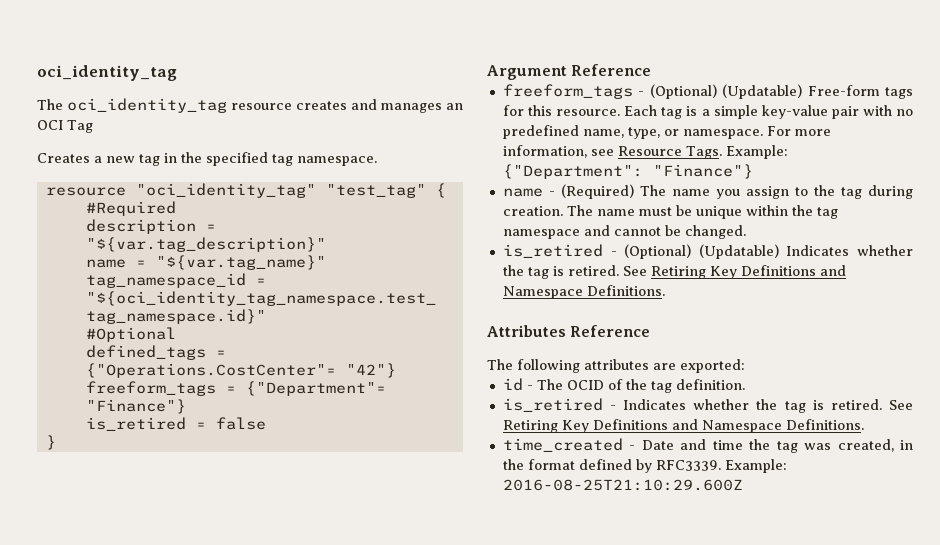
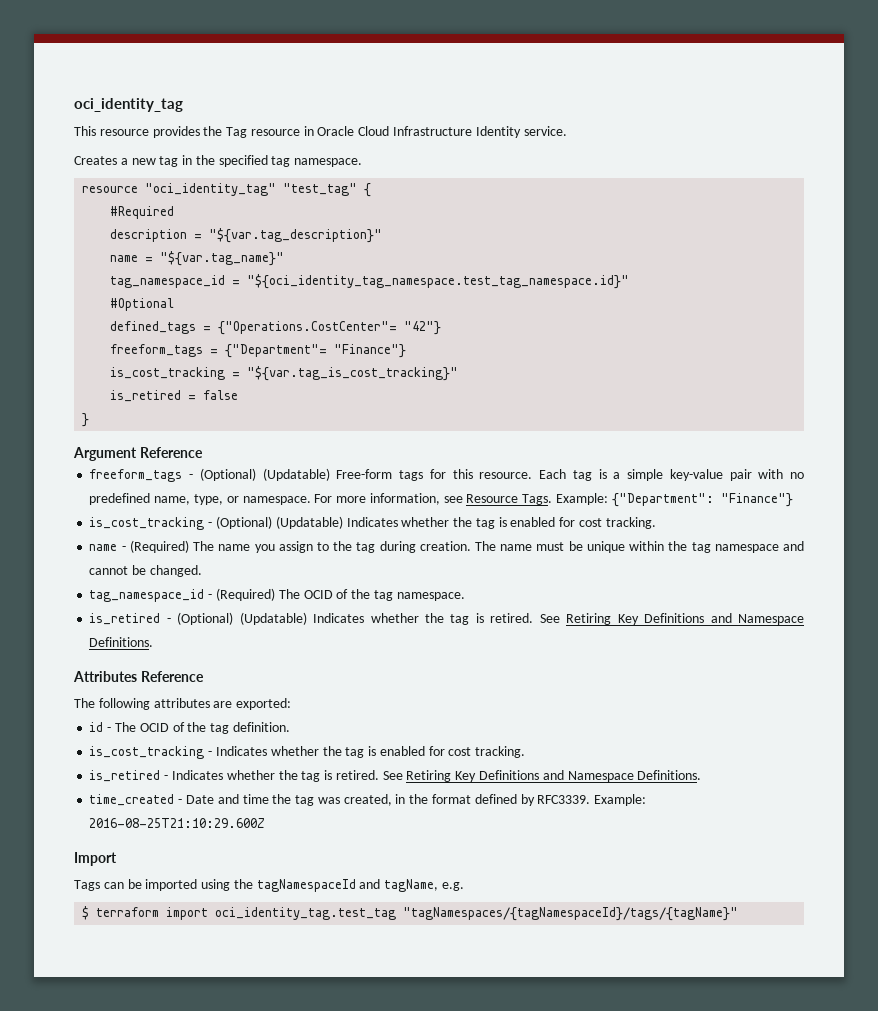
[37,98,463,113] [37,120,93,133] The oci_identity_tag resource creates and manages an OCI Tag -> [74,126,567,138] This resource provides the Tag resource in Oracle Cloud Infrastructure Identity service.
(186, 406) none -> [110,366,459,381] // is_cost_tracking = "${var.tag_is_cost_tracking}"
(753, 171) none -> [89,516,656,530] // is_cost_tracking - (Optional) (Updatable) Indicates whether the tag is enabled for cost tracking.
(746, 232) none -> [89,588,465,602] // tag_namespace_id - (Required) The OCID of the tag namespace.
(745, 384) none -> [89,746,526,759] // is_cost_tracking - Indicates whether the tag is enabled for cost tracking.
(743, 485) none -> [74,852,117,866] [74,879,465,892] [82,906,739,921] // Import // Tags can be imported using the tagNamespaceId and tagName, e.g. // $ terraform import oci_identity_tag.test_tag "tagNamespaces/{tagNamespaceId}/tags/{tagName}"

